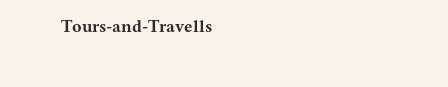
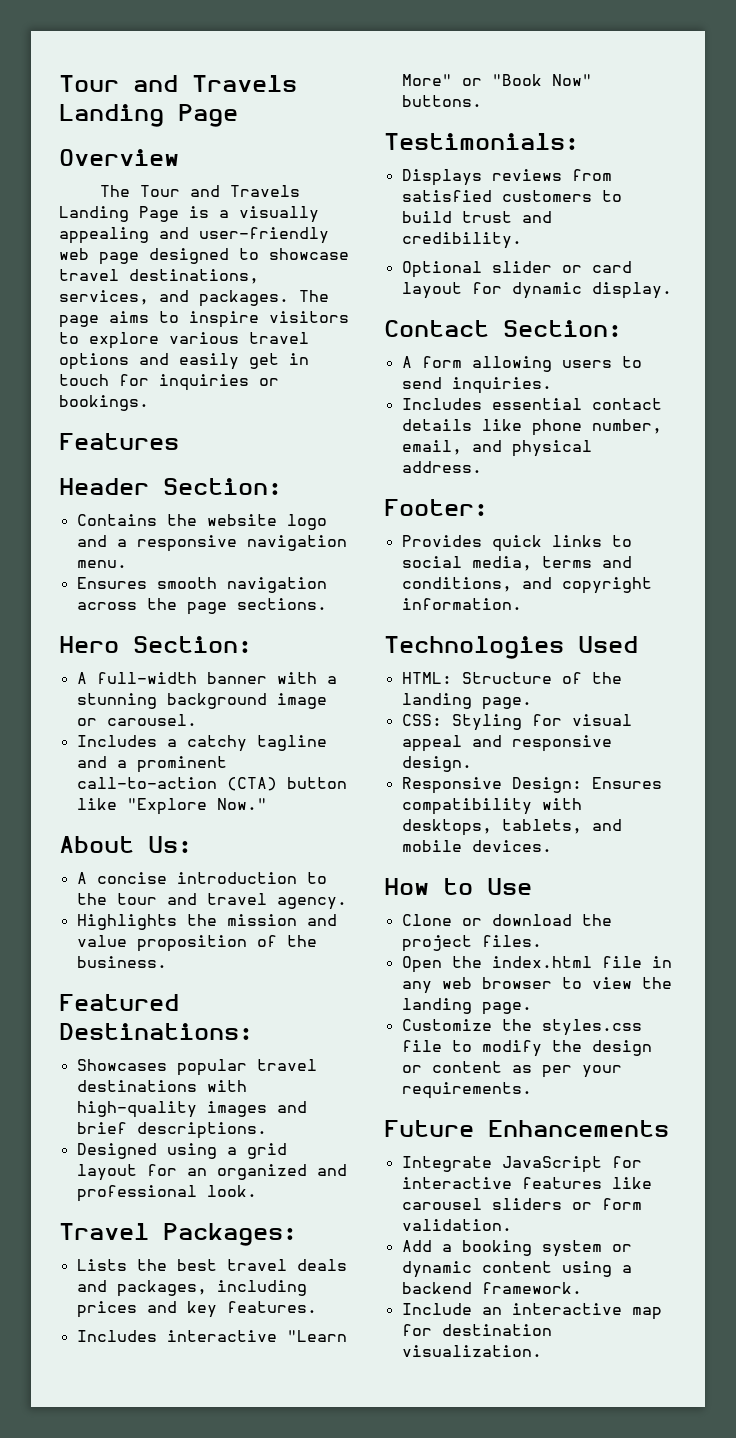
[61,19,212,32] Tours-and-Travells -> [59,75,297,92] [59,104,238,127] [59,149,179,166] [100,185,301,197] [59,206,319,223] [59,227,329,244] [59,248,349,265] [59,269,259,284] [59,290,329,307] [59,311,349,328] [59,332,309,349] [59,353,309,370] [59,374,279,391] [59,395,149,411] [59,433,179,450] [59,478,282,495] [76,514,327,530] [76,535,347,552] [76,560,127,568] [76,577,327,593] [76,598,327,615] [59,636,252,653] [76,672,337,684] [76,693,327,709] [76,714,197,726] [76,735,327,752] [76,756,227,773] [76,777,347,791] [76,798,267,815] [59,836,192,853] [76,872,327,884] [76,893,347,910] [76,914,337,930] [76,935,317,952] [76,956,167,968] [59,994,179,1011] [59,1023,253,1040] [76,1059,317,1076] [76,1080,247,1092] [76,1101,307,1118] [76,1122,267,1139] [76,1143,287,1159] [76,1164,347,1181] [76,1185,257,1202] [59,1223,297,1246] [76,1259,347,1271] [76,1280,307,1297] [76,1301,317,1318] [76,1330,347,1342] [401,74,592,86] [401,95,482,107] [384,133,579,150] [401,169,612,186] [401,190,622,202] [401,211,552,223] [401,232,522,249] [401,261,632,278] [401,282,672,299] [384,320,622,337] [401,356,642,372] [401,377,552,394] [401,398,662,410] [401,419,662,436] [401,440,592,457] [401,461,482,473] [384,499,488,516] [401,535,632,552] [401,556,632,571] [401,577,652,594] [401,598,522,610] [384,636,638,659] [401,672,622,684] [401,693,532,710] [401,714,632,731] [401,735,612,752] [401,756,472,772] [401,777,662,794] [401,798,582,815] [401,819,622,836] [401,840,552,852] [384,878,532,895] [401,914,612,926] [401,935,542,952] [401,956,672,973] [401,977,672,994] [401,998,532,1015] [401,1019,642,1036] [401,1040,652,1057] [401,1061,622,1078] [401,1082,532,1099] [384,1120,669,1137] [401,1156,642,1173] [401,1177,652,1189] [401,1198,642,1210] [401,1219,512,1231] [401,1240,632,1257] [401,1261,632,1278] [401,1282,582,1294] [401,1303,662,1320] [401,1324,552,1336] [401,1345,542,1357] Tour and Travels Landing Page // Overview // The Tour and Travels Landing Page is a visually appealing and user-friendly web page designed to showcase travel destinations, services, and packages. The page aims to inspire visitors to explore various travel options and easily get in touch for inquiries or bookings. // Features // Header Section: // Contains the website logo and a responsive navigation menu. // Ensures smooth navigation across the page sections. // Hero Section: // A full-width banner with a stunning background image or carousel. // Includes a catchy tagline and a prominent call-to-action (CTA) button like "Explore Now." // About Us: // A concise introduction to the tour and travel agency. // Highlights the mission and value proposition of the business. // Featured Destinations: // Showcases popular travel destinations with high-quality images and brief descriptions. // Designed using a grid layout for an organized and professional look. // Travel Packages: // Lists the best travel deals and packages, including prices and key features. // Includes interactive "Learn More" or "Book Now" buttons. // Testimonials: // Displays reviews from satisfied customers to build trust and credibility. // Optional slider or card layout for dynamic display. // Contact Section: // A form allowing users to send inquiries. // Includes essential contact details like phone number, email, and physical address. // Footer: // Provides quick links to social media, terms and conditions, and copyright information. // Technologies Used // HTML: Structure of the landing page. // CSS: Styling for visual appeal and responsive design. // Responsive Design: Ensures compatibility with desktops, tablets, and mobile devices. // How to Use // Clone or download the project files. // Open the index.html file in any web browser to view the landing page. // Customize the styles.css file to modify the design or content as per your requirements. // Future Enhancements // Integrate JavaScript for interactive features like carousel sliders or form validation. // Add a booking system or dynamic content using a backend framework. // Include an interactive map for destination visualization.

